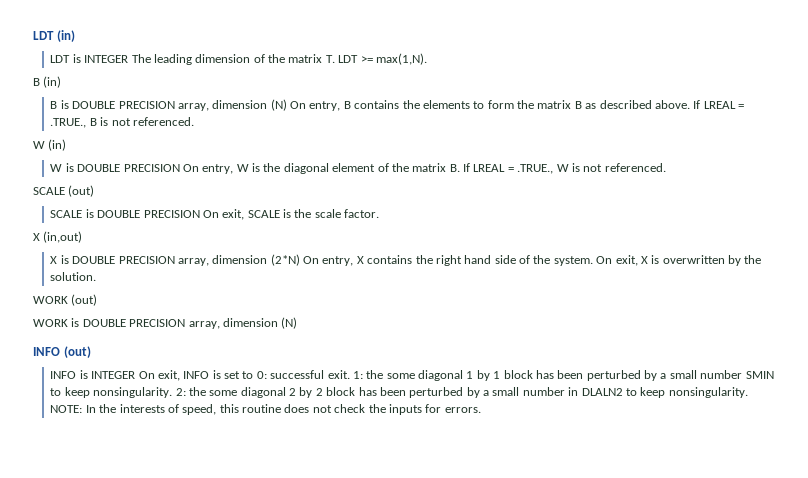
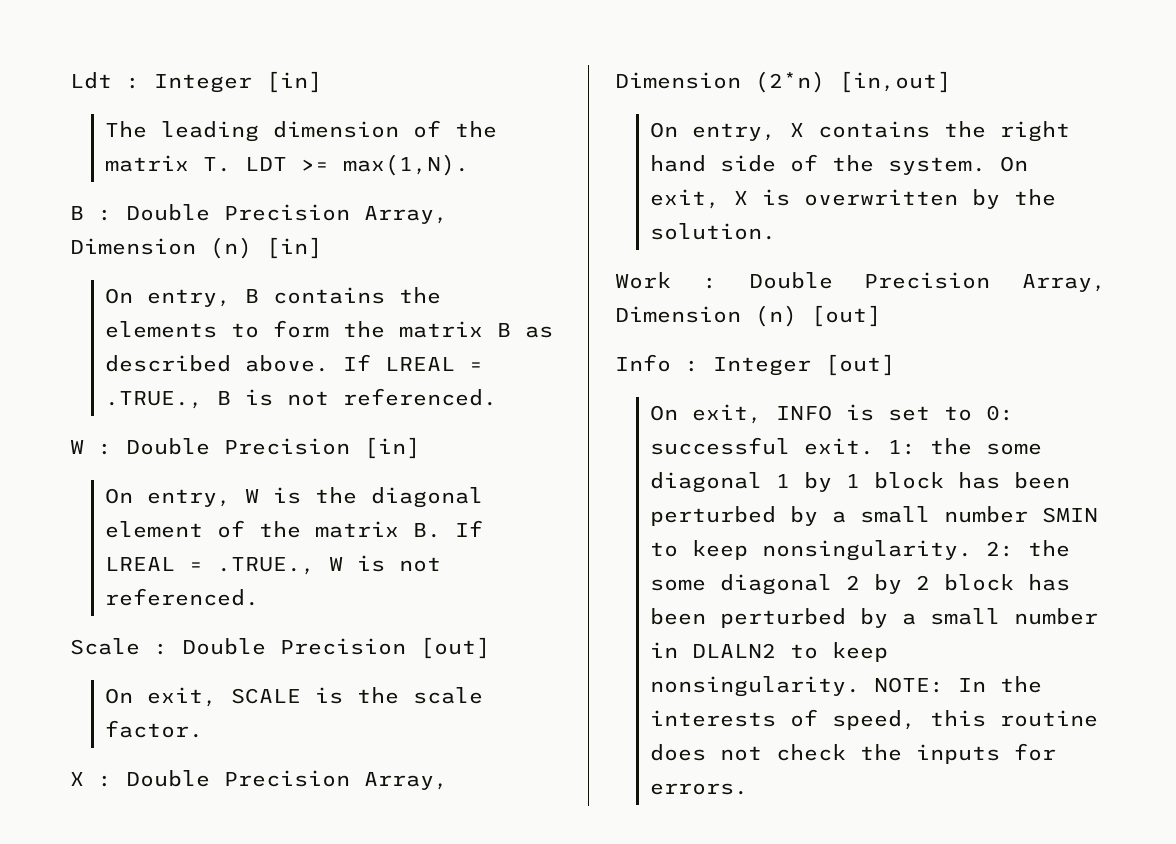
[33,30,75,42] [50,54,129,63] LDT (in) // LDT is INTEGER -> [70,71,322,93] Ldt : Integer [in] //
[43,76,62,88] [50,99,287,111] (in) // B is DOUBLE PRECISION array, dimension (N) -> [98,204,448,224] [70,237,322,259] : Double Precision Array, Dimension (n) [in] //
[48,139,67,151] [50,163,180,172] (in) // W is DOUBLE PRECISION -> [98,437,420,459] : Double Precision [in] //
[33,185,95,197] [50,209,200,218] SCALE (out) // SCALE is DOUBLE PRECISION -> [70,637,490,659] Scale : Double Precision [out] //
[43,231,83,243] [50,254,300,266] (in,out) // X is DOUBLE PRECISION array, dimension (2*N) -> [98,770,448,790] [615,71,951,93] : Double Precision Array, Dimension (2*n) [in,out] //
[33,294,98,306] [33,317,298,329] [33,346,91,358] [50,370,136,379] WORK (out) // WORK is DOUBLE PRECISION array, dimension (N) // INFO (out) // INFO is INTEGER -> [615,272,1106,292] [615,305,881,327] [615,354,895,376] Work : Double Precision Array, Dimension (n) [out] // Info : Integer [out] //

